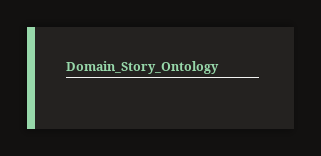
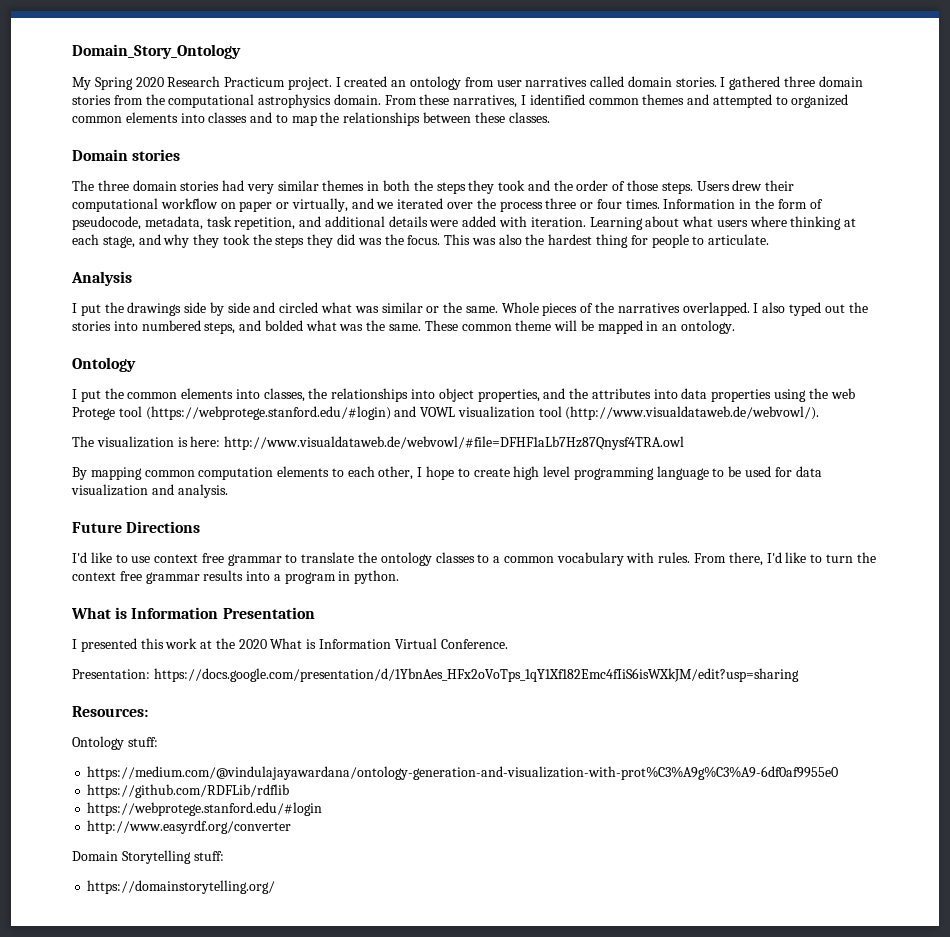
(219, 67) none -> [72,76,863,90] [72,94,849,108] [72,112,550,126] [72,149,181,161] [72,180,795,194] [72,198,823,212] [72,216,857,230] [72,234,770,248] [71,271,132,286] [72,302,868,316] [72,320,736,334] [72,357,136,372] [72,388,855,402] [72,406,820,420] [72,436,685,450] [72,466,822,480] [71,484,228,498] [72,521,201,533] [72,552,876,566] [72,570,400,584] [71,607,315,619] [72,638,508,652] [72,668,799,682] [72,706,148,717] [72,736,158,750] [87,766,839,780] [87,784,290,798] [87,802,323,816] [87,820,292,834] [72,850,224,864] [87,880,276,894] // My Spring 2020 Research Practicum project. I created an ontology from user narratives called domain stories. I gathered three domain stories from the computational astrophysics domain. From these narratives, I identified common themes and attempted to organized common elements into classes and to map the relationships between these classes. // Domain stories // The three domain stories had very similar themes in both the steps they took and the order of those steps. Users drew their computational workflow on paper or virtually, and we iterated over the process three or four times. Information in the form of pseudocode, metadata, task repetition, and additional details were added with iteration. Learning about what users where thinking at each stage, and why they took the steps they did was the focus. This was also the hardest thing for people to articulate. // Analysis // I put the drawings side by side and circled what was similar or the same. Whole pieces of the narratives overlapped. I also typed out the stories into numbered steps, and bolded what was the same. These common theme will be mapped in an ontology. // Ontology // I put the common elements into classes, the relationships into object properties, and the attributes into data properties using the web Protege tool (https://webprotege.stanford.edu/#login) and VOWL visualization tool (http://www.visualdataweb.de/webvowl/). // The visualization is here: http://www.visualdataweb.de/webvowl/#file=DFHF1aLb7Hz87Qnysf4TRA.owl // By mapping common computation elements to each other, I hope to create high level programming language to be used for data visualization and analysis. // Future Directions // I'd like to use context free grammar to translate the ontology classes to a common vocabulary with rules. From there, I'd like to turn the context free grammar results into a program in python. // What is Information Presentation // I presented this work at the 2020 What is Information Virtual Conference. // Presentation: https://docs.google.com/presentation/d/1YbnAes_HFx2oVoTps_1qY1Xf182Emc4fIiS6isWXkJM/edit?usp=sharing // Resources: // Ontology stuff: // https://medium.com/@vindulajayawardana/ontology-generation-and-visualization-with-prot%C3%A9g%C3%A9-6df0af9955e0 // https://github.com/RDFLib/rdflib // https://webprotege.stanford.edu/#login // http://www.easyrdf.org/converter // Domain Storytelling stuff: // https://domainstorytelling.org/

